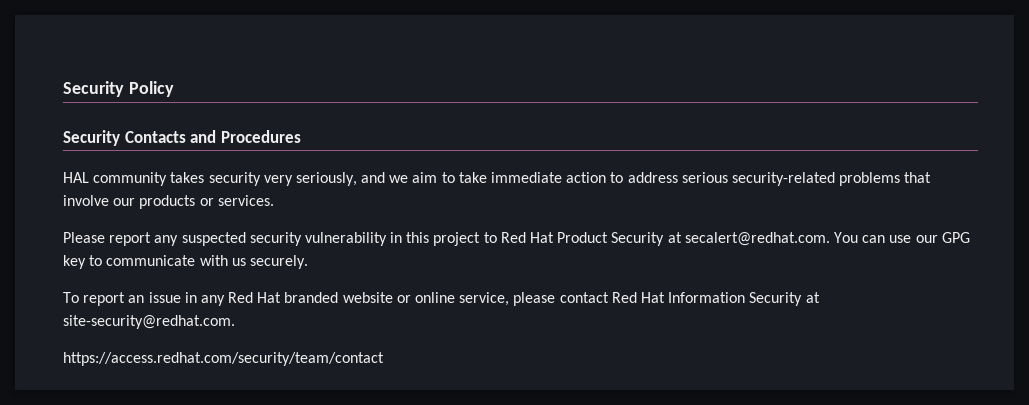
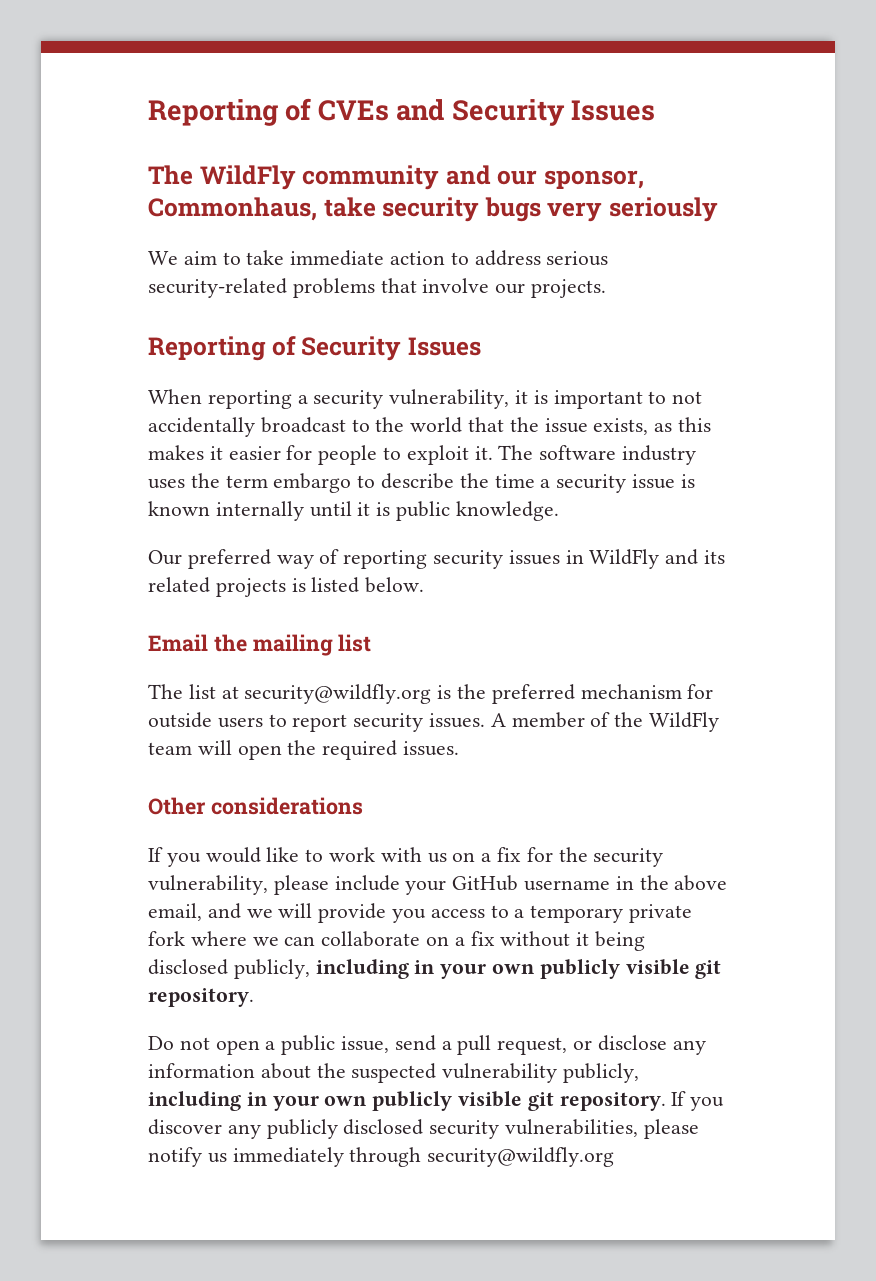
[63,81,174,97] [63,130,301,146] [63,172,409,186] Security Policy // Security Contacts and Procedures // HAL community takes security very seriously, and we -> [148,98,656,126] [148,165,645,190] [148,197,719,222] [148,251,178,265] Reporting of CVEs and Security Issues // The WildFly community and our sponsor, Commonhaus, take security bugs very seriously // We
[139,195,274,209] [63,232,970,246] [63,255,308,269] [63,292,820,306] [63,315,235,329] [63,352,384,366] products or services. // Please report any suspected security vulnerability in this project to Red Hat Product Security at secalert@redhat.com. You can use our GPG key to communicate with us securely. // To report an issue in any Red Hat branded website or online service, please contact Red Hat Information Security at site-security@redhat.com. // https://access.redhat.com/security/team/contact -> [531,279,607,298] [148,336,481,361] [148,389,703,409] [148,417,712,437] [148,445,697,465] [148,473,695,493] [148,501,559,521] [148,549,726,569] [148,577,425,597] [148,634,372,656] [148,684,714,704] [148,712,720,732] [148,740,460,760] [148,797,363,815] [148,847,664,867] [148,875,728,895] [148,903,693,923] [148,931,646,951] [148,959,722,979] [148,988,254,1007] [148,1035,706,1055] [148,1063,640,1083] [148,1091,725,1111] [148,1119,699,1139] [148,1147,615,1167] projects. // Reporting of Security Issues // When reporting a security vulnerability, it is important to not accidentally broadcast to the world that the issue exists, as this makes it easier for people to exploit it. The software industry uses the term embargo to describe the time a security issue is known internally until it is public knowledge. // Our preferred way of reporting security issues in WildFly and its related projects is listed below. // Email the mailing list // The list at security@wildfly.org is the preferred mechanism for outside users to report security issues. A member of the WildFly team will open the required issues. // Other considerations // If you would like to work with us on a fix for the security vulnerability, please include your GitHub username in the above email, and we will provide you access to a temporary private fork where we can collaborate on a fix without it being disclosed publicly, including in your own publicly visible git repository. // Do not open a public issue, send a pull request, or disclose any information about the suspected vulnerability publicly, including in your own publicly visible git repository. If you discover any publicly disclosed security vulnerabilities, please notify us immediately through security@wildfly.org

